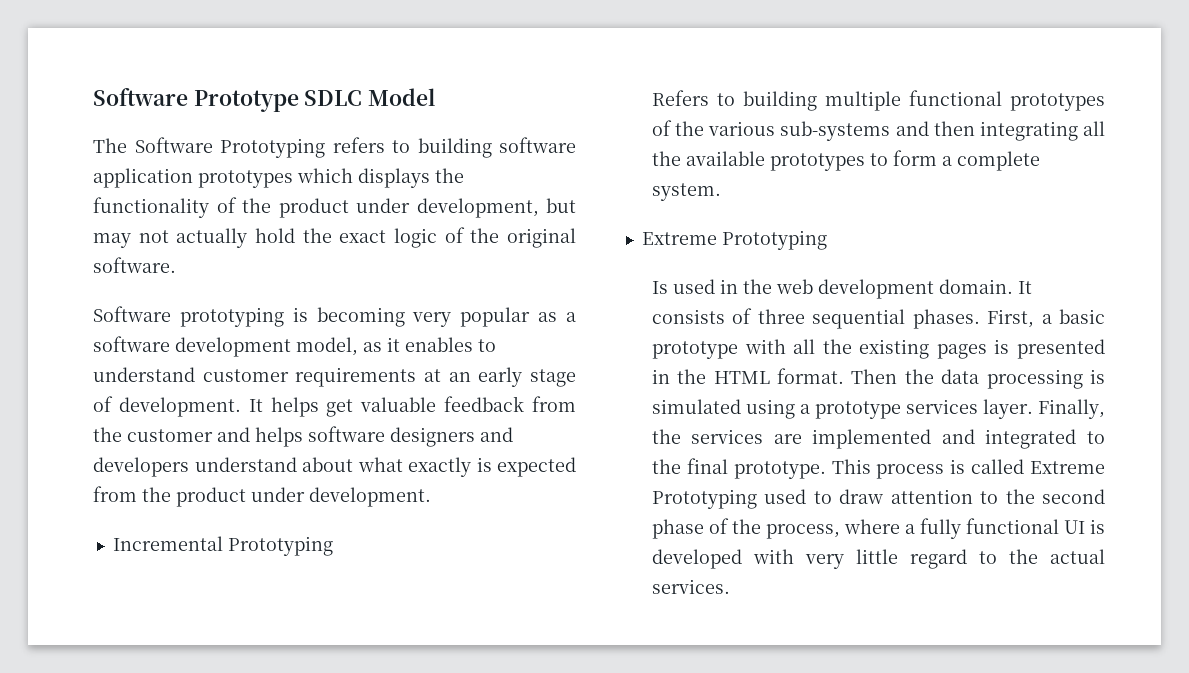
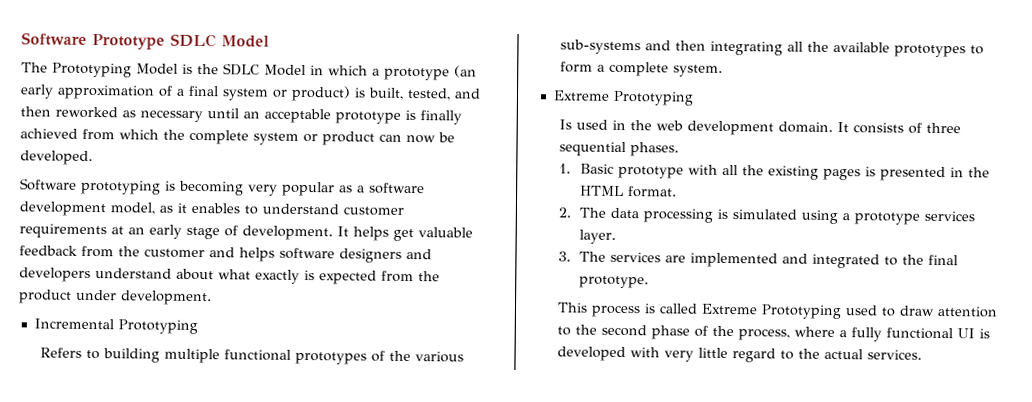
[134,137,576,158] [93,168,464,188] [93,197,576,218] [93,227,576,248] [93,257,176,273] Software Prototyping refers to building software application prototypes which displays the functionality of the product under development, but may not actually hold the exact logic of the original software. -> [52,62,477,81] [20,84,481,102] [20,106,462,125] [20,128,455,146] [20,150,93,166] Prototyping Model is the SDLC Model in which a prototype (an early approximation of a final system or product) is built, tested, and then reworked as necessary until an acceptable prototype is finally achieved from which the complete system or product can now be developed.
[987,309,1105,328] First, a basic -> [558,163,615,174] // 1. Basic
[851,369,934,384] Then the -> [557,207,607,218] // 2. The
[1038,399,1105,419] [651,429,681,444] Finally, the -> [557,251,607,262] // 3. The
(826, 470) none -> (650, 282) //

